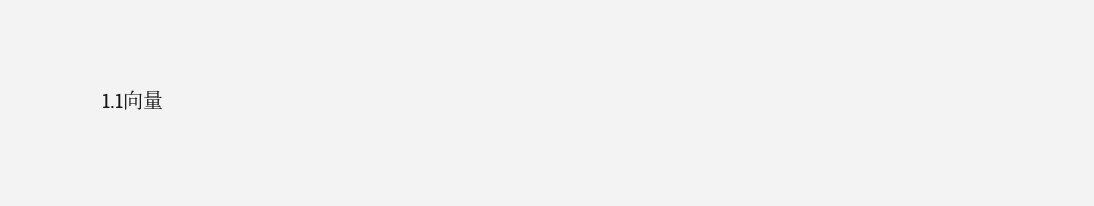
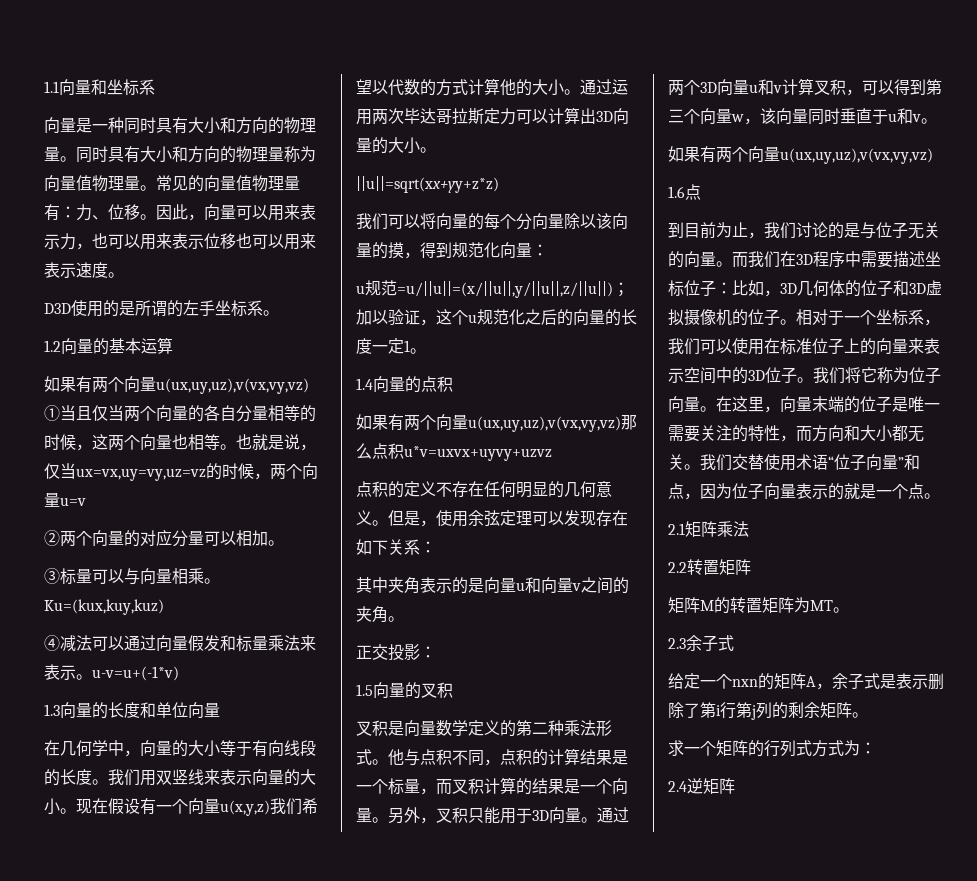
(163, 99) none -> [91,79,155,96] [44,117,316,134] [44,146,316,163] [44,175,300,192] [44,204,316,221] [44,233,316,250] [44,262,124,278] [44,300,279,317] [44,337,173,355] [44,376,309,394] [44,405,316,422] [44,434,316,451] [44,463,318,481] [44,493,86,507] [44,529,284,547] [44,568,220,585] [44,599,164,615] [44,635,316,652] [44,664,179,681] [44,702,220,719] [44,740,316,757] [44,769,316,786] [44,798,318,816] [356,78,628,96] [356,107,629,125] [356,137,436,154] [356,176,499,193] [356,213,628,230] [356,242,548,259] [356,280,629,298] [356,309,637,326] [356,338,426,354] [356,376,453,393] [356,414,637,432] [356,443,552,461] [356,481,612,498] [356,510,628,527] [356,539,436,555] [356,577,629,594] [356,606,404,623] [356,644,436,661] [356,682,453,699] [356,720,612,737] [356,748,628,766] [356,777,628,795] [356,807,629,824] [668,78,942,96] [668,108,937,125] [668,146,933,164] [668,184,701,200] [668,222,940,239] [668,251,941,268] [668,280,942,297] [668,309,940,326] [668,338,940,355] [668,367,941,384] [668,396,940,413] [668,425,924,442] [668,454,920,471] [668,483,940,500] [668,521,749,537] [668,559,751,575] [668,597,849,614] [668,635,734,652] [668,673,944,690] [668,702,868,720] [668,740,876,757] [668,778,735,794] 和坐标系 // 向量是一种同时具有大小和方向的物理量。同时具有大小和方向的物理量称为向量值物理量。常见的向量值物理量有：力、位移。因此，向量可以用来表示力，也可以用来表示位移也可以用来表示速度。 // D3D使用的是所谓的左手坐标系。 // 1.2向量的基本运算 // 如果有两个向量u(ux,uy,uz),v(vx,vy,vz) ①当且仅当两个向量的各自分量相等的时候，这两个向量也相等。也就是说，仅当ux=vx,uy=vy,uz=vz的时候，两个向量u=v // ②两个向量的对应分量可以相加。 // ③标量可以与向量相乘。Ku=(kux,kuy,kuz) // ④减法可以通过向量假发和标量乘法来表示。u-v=u+(-1*v) // 1.3向量的长度和单位向量 // 在几何学中，向量的大小等于有向线段的长度。我们用双竖线来表示向量的大小。现在假设有一个向量u(x,y,z)我们希望以代数的方式计算他的大小。通过运用两次毕达哥拉斯定力可以计算出3D向量的大小。 // ||u||=sqrt(xx+yy+z*z) // 我们可以将向量的每个分向量除以该向量的摸，得到规范化向量： // u规范=u/||u||=(x/||u||,y/||u||,z/||u||)；加以验证，这个u规范化之后的向量的长度一定1。 // 1.4向量的点积 // 如果有两个向量u(ux,uy,uz),v(vx,vy,vz)那么点积u*v=uxvx+uyvy+uzvz // 点积的定义不存在任何明显的几何意义。但是，使用余弦定理可以发现存在如下关系： // 其中夹角表示的是向量u和向量v之间的夹角。 // 正交投影： // 1.5向量的叉积 // 叉积是向量数学定义的第二种乘法形式。他与点积不同，点积的计算结果是一个标量，而叉积计算的结果是一个向量。另外，叉积只能用于3D向量。通过两个3D向量u和v计算叉积，可以得到第三个向量w，该向量同时垂直于u和v。 // 如果有两个向量u(ux,uy,uz),v(vx,vy,vz) // 1.6点 // 到目前为止，我们讨论的是与位子无关的向量。而我们在3D程序中需要描述坐标位子：比如，3D几何体的位子和3D虚拟摄像机的位子。相对于一个坐标系，我们可以使用在标准位子上的向量来表示空间中的3D位子。我们将它称为位子向量。在这里，向量末端的位子是唯一需要关注的特性，而方向和大小都无关。我们交替使用术语“位子向量”和点，因为位子向量表示的就是一个点。 // 2.1矩阵乘法 // 2.2转置矩阵 // 矩阵M的转置矩阵为MT。 // 2.3余子式 // 给定一个nxn的矩阵A，余子式是表示删除了第i行第j列的剩余矩阵。 // 求一个矩阵的行列式方式为： // 2.4逆矩阵

